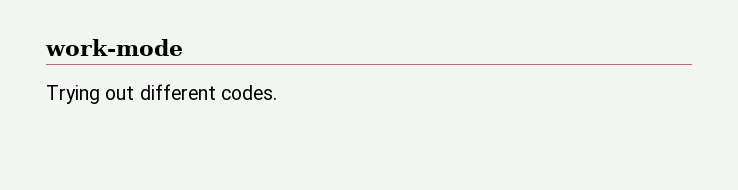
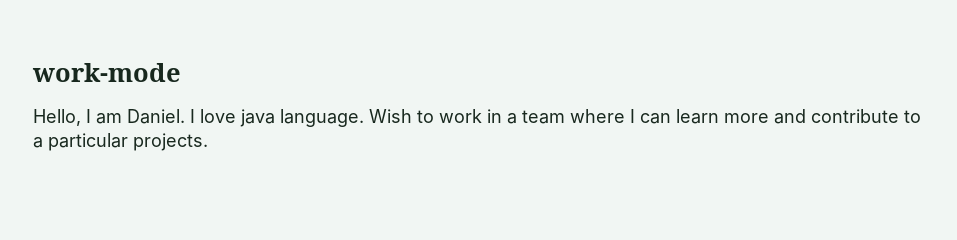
[46,84,277,104] Trying out different codes. -> [33,109,921,127] [33,133,208,151] Hello, I am Daniel. I love java language. Wish to work in a team where I can learn more and contribute to a particular projects.

